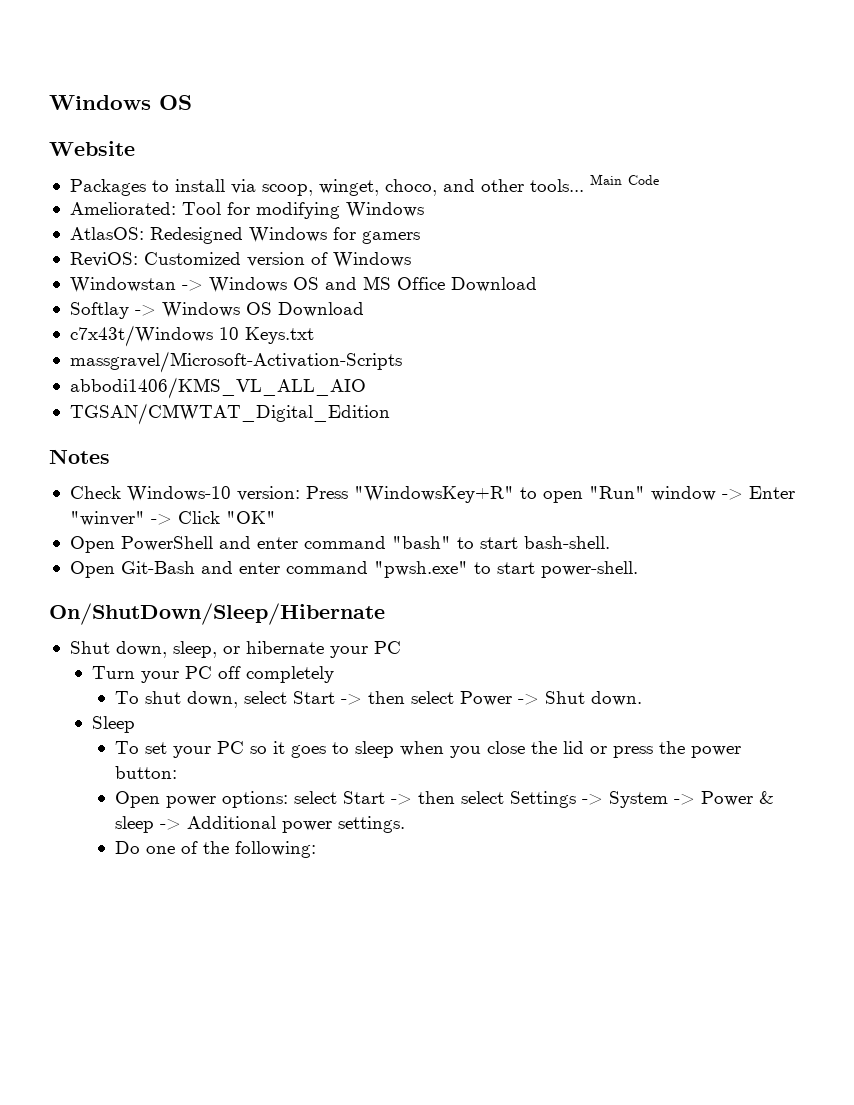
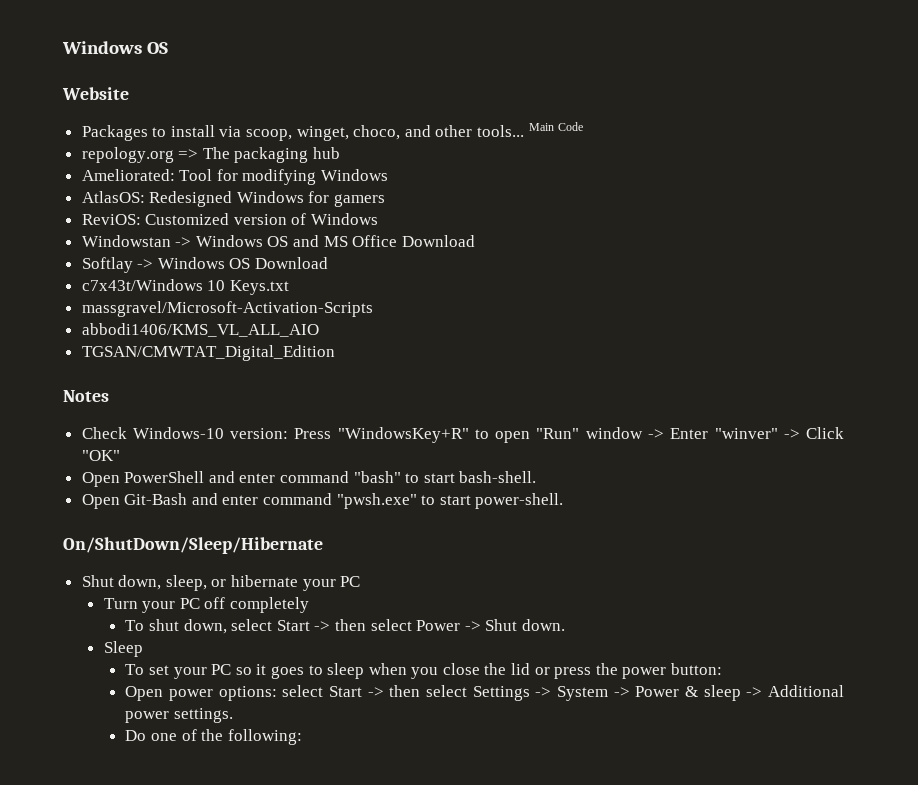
(659, 180) none -> [81,147,341,163] // repology.org => The packaging hub

